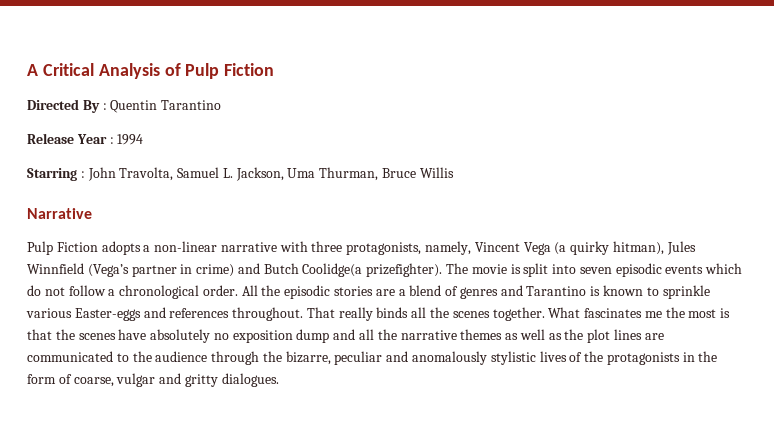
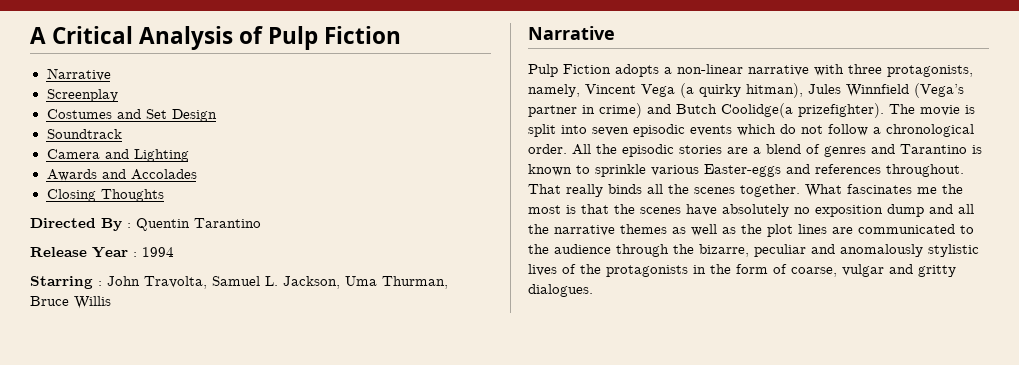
(275, 69) none -> [46,68,111,81] [46,89,118,102] [46,109,217,122] [46,129,122,139] [46,149,189,162] [46,169,197,181] [46,189,164,202] // Narrative // Screenplay // Costumes and Set Design // Soundtrack // Camera and Lighting // Awards and Accolades // Closing Thoughts

